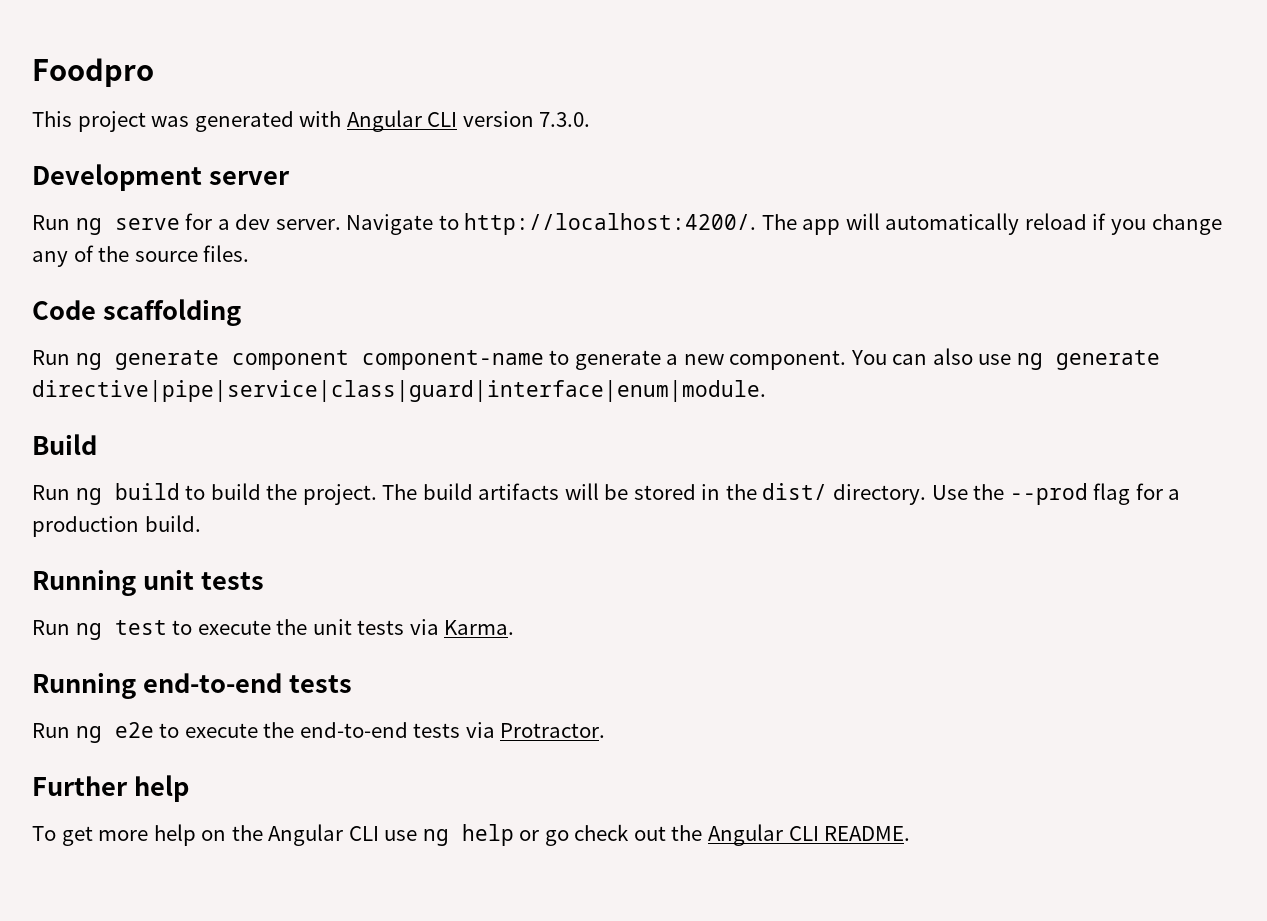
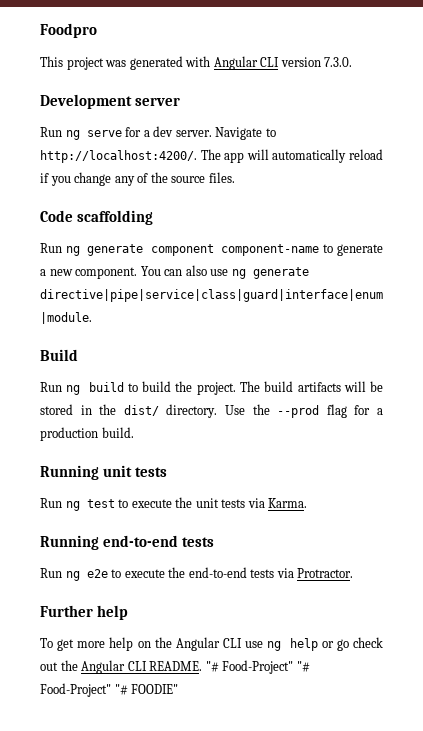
(911, 833) none -> [205,660,310,674] [40,683,179,697] "# Food-Project" "# Food-Project" "# FOODIE"

